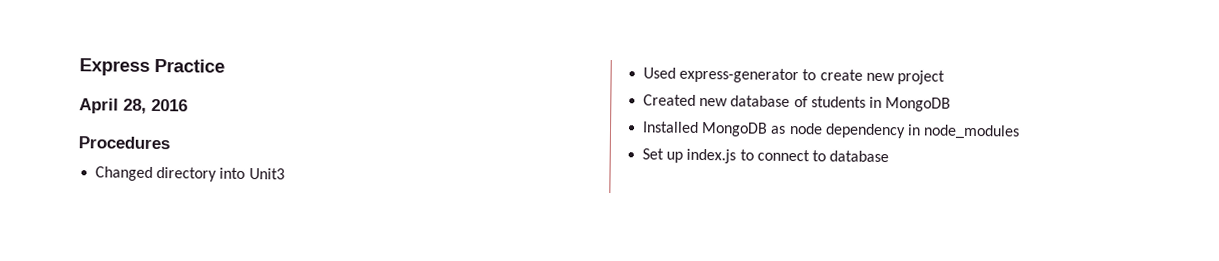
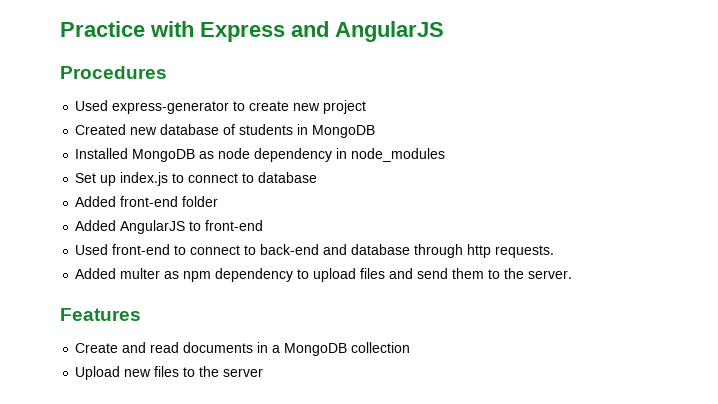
[79,58,225,76] [79,98,188,114] [78,136,170,150] [95,166,285,182] Express Practice // April 28, 2016 // Procedures // Changed directory into Unit3 -> [60,21,444,42] [60,66,167,79] Practice with Express and AngularJS // Procedures
(890, 156) none -> [75,196,219,207] [75,220,264,234] [75,244,555,258] [75,268,573,282] [60,308,141,321] [75,342,411,356] [75,366,264,380] // Added front-end folder // Added AngularJS to front-end // Used front-end to connect to back-end and database through http requests. // Added multer as npm dependency to upload files and send them to the server. // Features // Create and read documents in a MongoDB collection // Upload new files to the server

